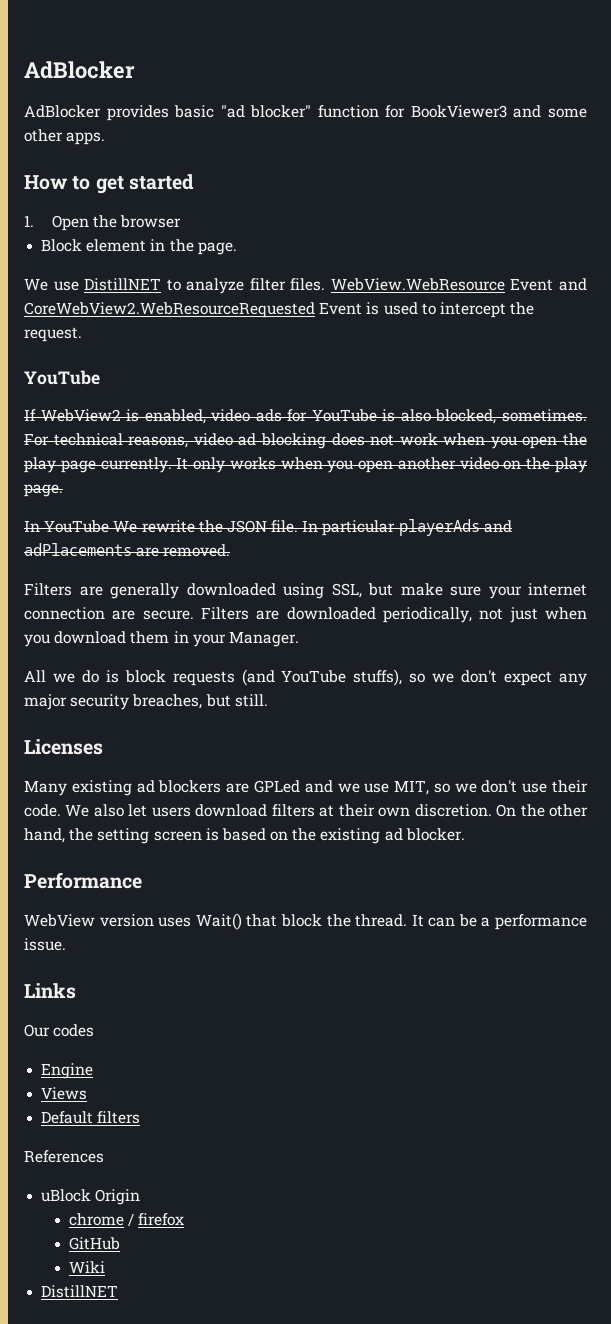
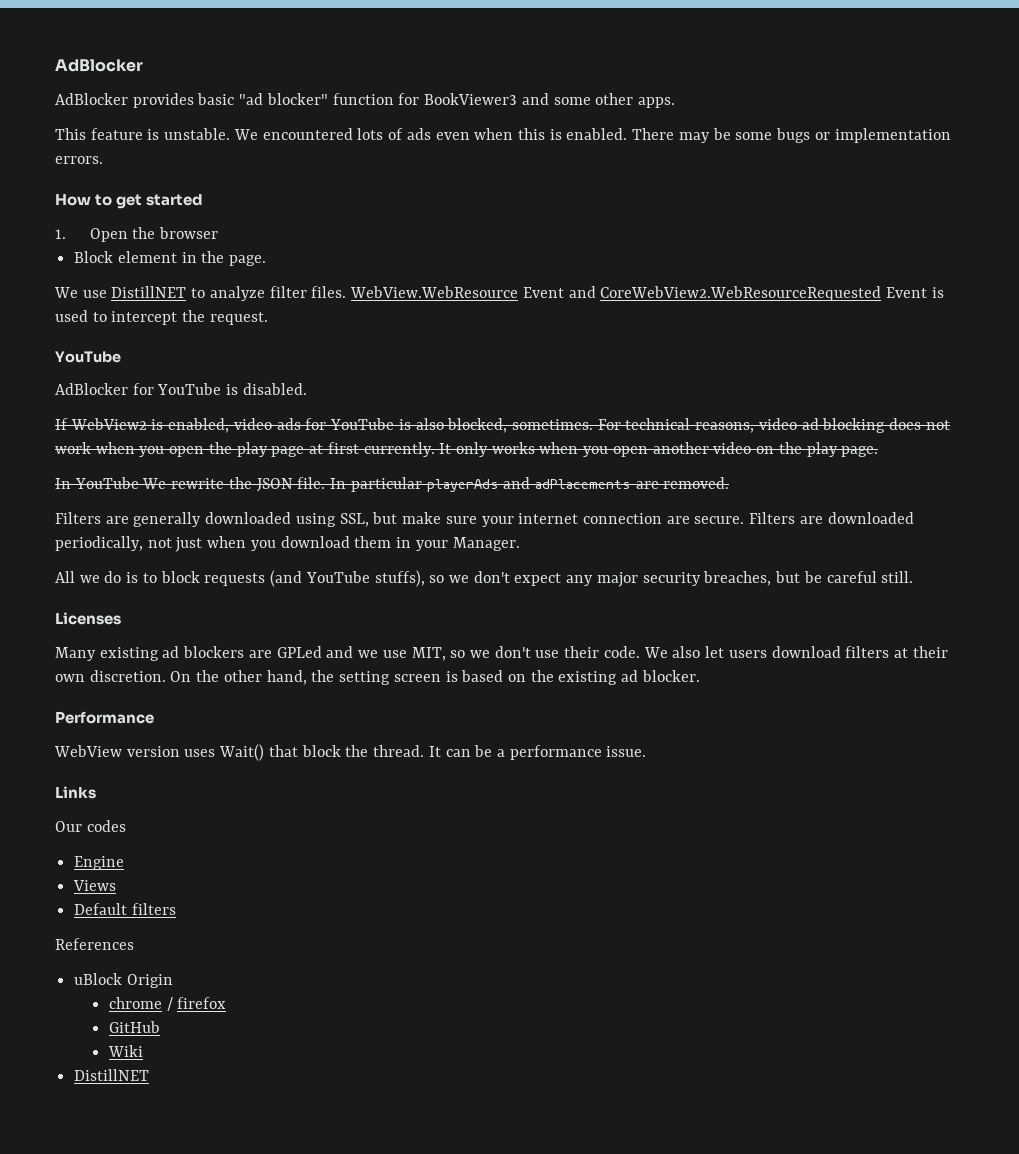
(106, 138) none -> [55,128,951,143] [55,156,103,164] // This feature is unstable. We encountered lots of ads even when this is enabled. There may be some bugs or implementation errors.
(100, 377) none -> [55,383,307,395] // AdBlocker for YouTube is disabled.
(96, 466) none -> [309,442,359,454] at first
(119, 676) none -> [142,573,157,583] to
(231, 700) none -> [803,571,877,583] be careful

